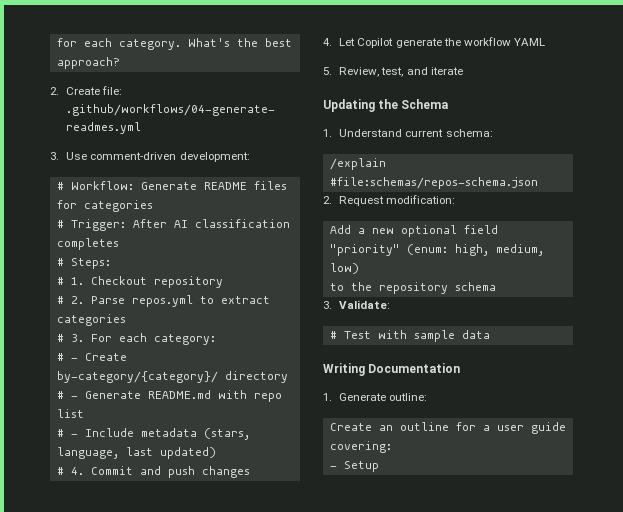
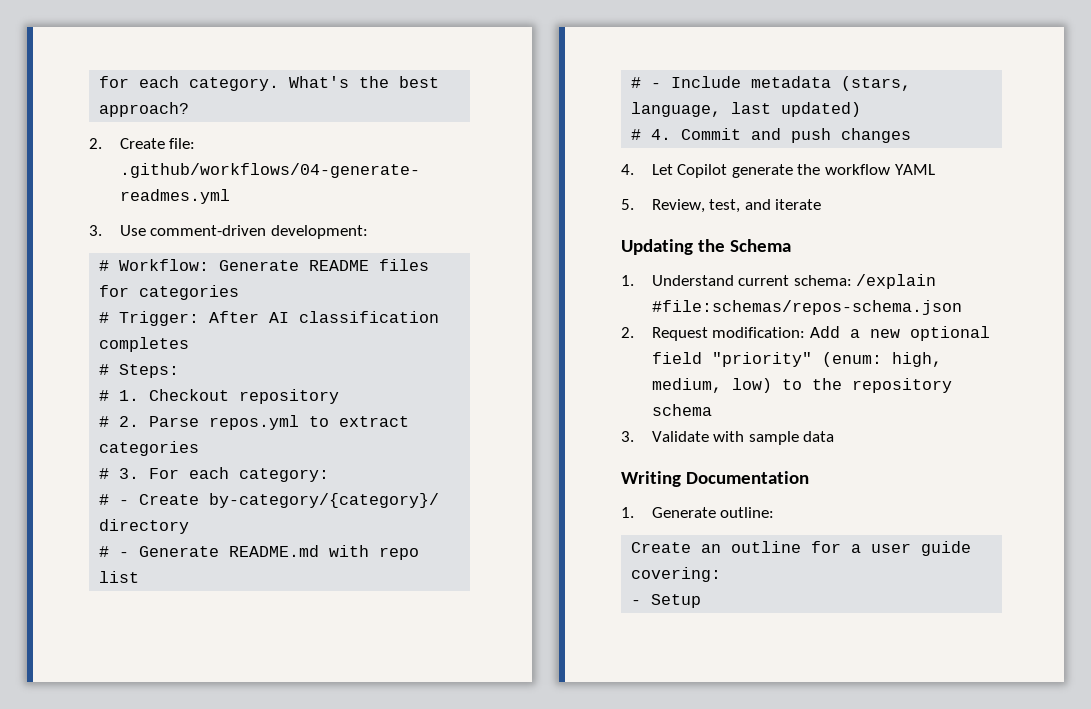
(493, 133) // -> (852, 280) none
(456, 199) // -> (806, 332) none
(359, 268) // -> (772, 385) none
[339,300,391,309] [329,331,371,339] Validate: // # Test -> [651,431,709,442] Validate

